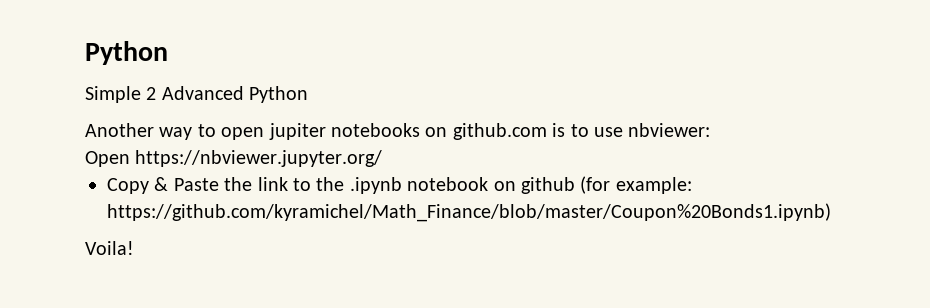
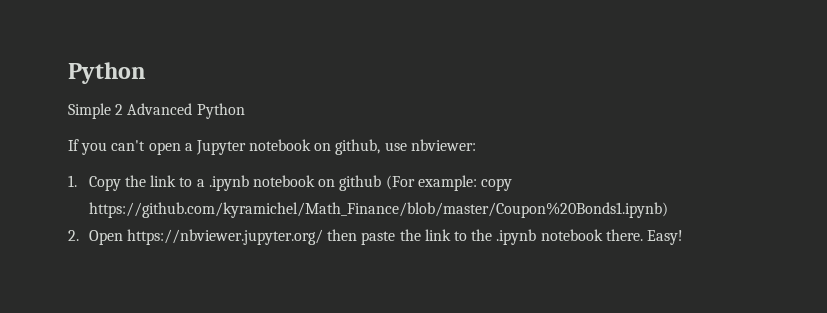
[85,123,711,140] Another way to open jupiter notebooks on github.com is to use nbviewer: // -> [68,139,476,155] [68,175,512,191] [88,202,668,218] [68,230,79,241] If you can't open a Jupyter notebook on github, use nbviewer: // 1. Copy the link to a .ipynb notebook on github (For example: copy https://github.com/kyramichel/Math_Finance/blob/master/Coupon%20Bonds1.ipynb) // 2.
[107,177,219,194] // Copy & Paste -> [327,229,396,245] then paste
[493,176,692,194] [107,203,831,222] [85,241,134,255] on github (for example: https://github.com/kyramichel/Math_Finance/blob/master/Coupon%20Bonds1.ipynb) // Voila! -> [605,229,683,245] there. Easy!

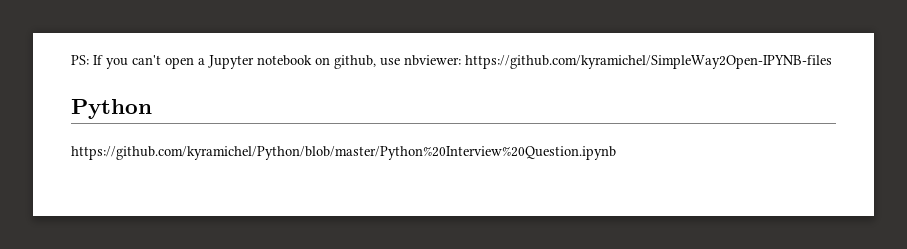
[68,62,146,84] [68,103,245,119] Python // Simple 2 Advanced Python // -> [71,55,89,65] PS:
[68,175,512,191] [88,202,668,218] [68,229,683,245] // 1. Copy the link to a .ipynb notebook on github (For example: copy https://github.com/kyramichel/Math_Finance/blob/master/Coupon%20Bonds1.ipynb) // 2. Open https://nbviewer.jupyter.org/ then paste the link to the .ipynb notebook there. Easy! -> [465,55,832,69] [71,99,152,119] [71,146,616,160] https://github.com/kyramichel/SimpleWay2Open-IPYNB-files // Python // https://github.com/kyramichel/Python/blob/master/Python%20Interview%20Question.ipynb

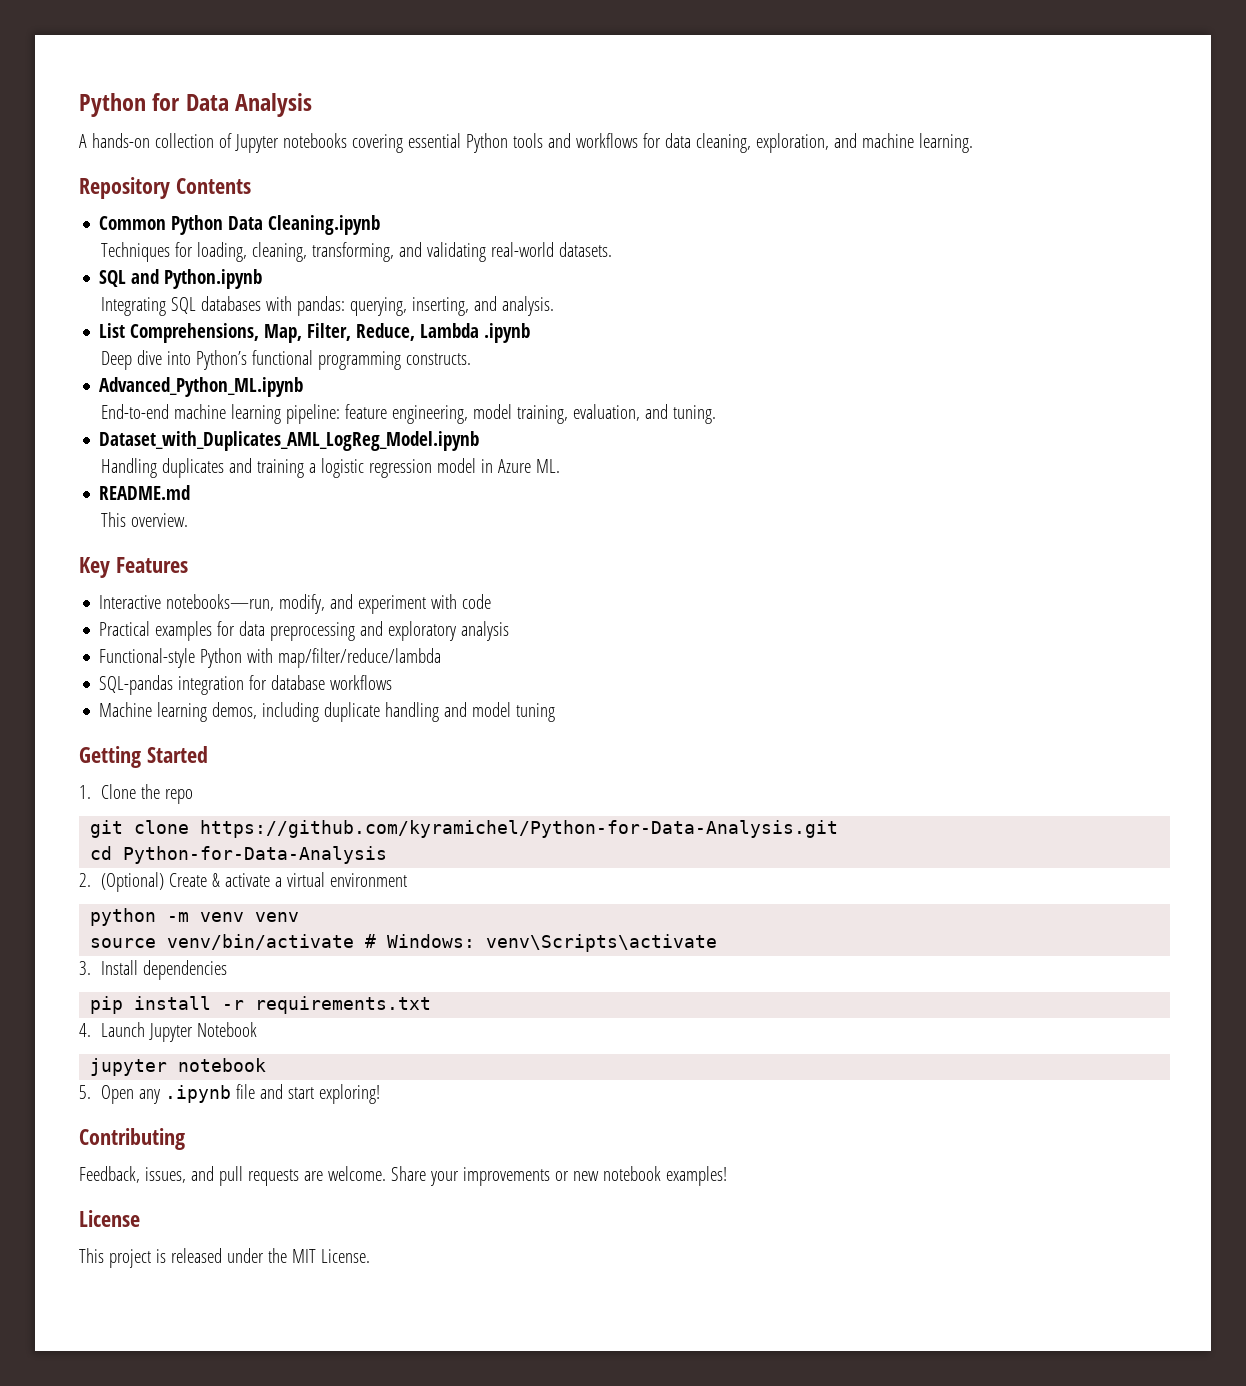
[71,55,832,69] [71,99,152,119] [71,146,616,160] PS: If you can't open a Jupyter notebook on github, use nbviewer: https://github.com/kyramichel/SimpleWay2Open-IPYNB-files // Python // https://github.com/kyramichel/Python/blob/master/Python%20Interview%20Question.ipynb -> [79,93,313,117] [79,133,973,153] [79,177,251,199] [99,215,381,235] [101,242,613,262] [99,269,263,289] [101,296,555,316] [99,323,531,343] [101,350,472,370] [99,377,304,397] [101,404,717,424] [99,431,480,451] [101,458,561,478] [99,485,191,500] [101,512,189,527] [79,557,188,578] [99,594,492,614] [99,621,510,641] [99,648,442,668] [99,675,393,695] [99,702,556,722] [79,746,208,768] [79,784,194,804] [90,820,839,838] [90,846,388,864] [79,872,408,892] [90,908,300,926] [90,934,718,952] [79,960,228,980] [90,996,432,1014] [79,1022,258,1042] [90,1058,267,1076] [79,1084,381,1104] [79,1128,185,1150] [79,1166,727,1186] [79,1210,140,1227] [79,1248,370,1268] Python for Data Analysis // A hands-on collection of Jupyter notebooks covering essential Python tools and workflows for data cleaning, exploration, and machine learning. // Repository Contents // Common Python Data Cleaning.ipynb // Techniques for loading, cleaning, transforming, and validating real-world datasets. // SQL and Python.ipynb // Integrating SQL databases with pandas: querying, inserting, and analysis. // List Comprehensions, Map, Filter, Reduce, Lambda .ipynb // Deep dive into Python’s functional programming constructs. // Advanced_Python_ML.ipynb // End-to-end machine learning pipeline: feature engineering, model training, evaluation, and tuning. // Dataset_with_Duplicates_AML_LogReg_Model.ipynb // Handling duplicates and training a logistic regression model in Azure ML. // README.md // This overview. // Key Features // Interactive notebooks—run, modify, and experiment with code // Practical examples for data preprocessing and exploratory analysis // Functional-style Python with map/filter/reduce/lambda // SQL-pandas integration for database workflows // Machine learning demos, including duplicate handling and model tuning // Getting Started // 1. Clone the repo // git clone https://github.com/kyramichel/Python-for-Data-Analysis.git // cd Python-for-Data-Analysis // 2. (Optional) Create & activate a virtual environment // python -m venv venv // source venv/bin/activate # Windows: venv\Scripts\activate // 3. Install dependencies // pip install -r requirements.txt // 4. Launch Jupyter Notebook // jupyter notebook // 5. Open any .ipynb file and start exploring! // Contributing // Feedback, issues, and pull requests are welcome. Share your improvements or new notebook examples! // License // This project is released under the MIT License.

